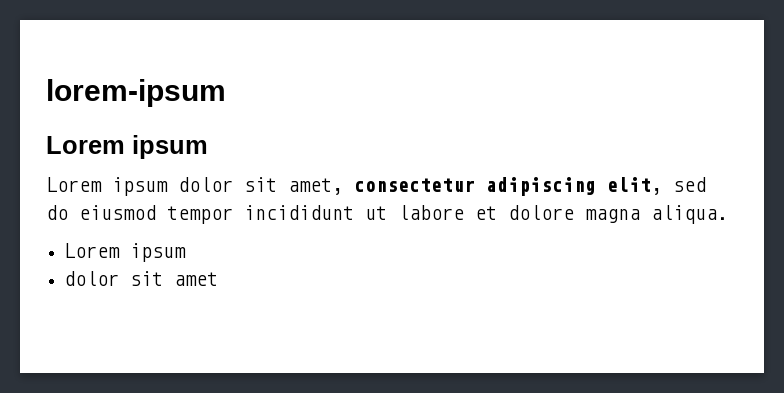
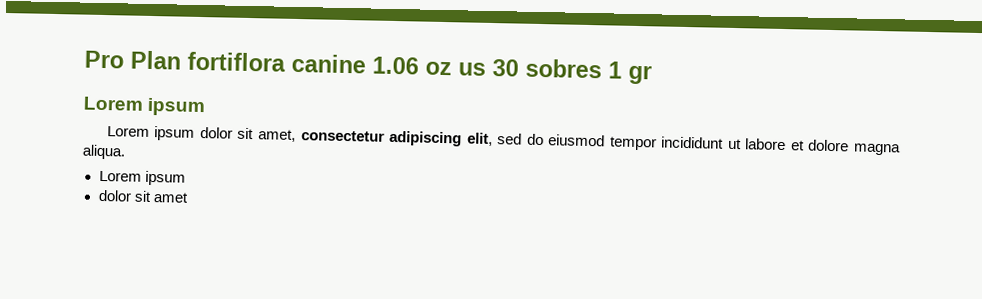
[46,79,226,107] lorem-ipsum -> [84,50,652,85] Pro Plan fortiflora canine 1.06 oz us 30 sobres 1 gr

